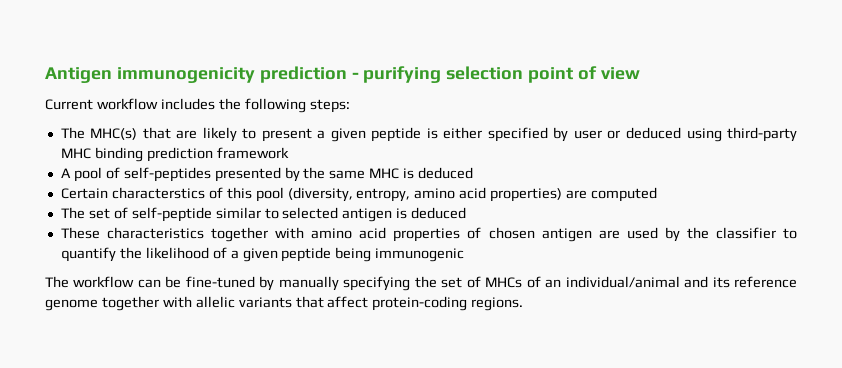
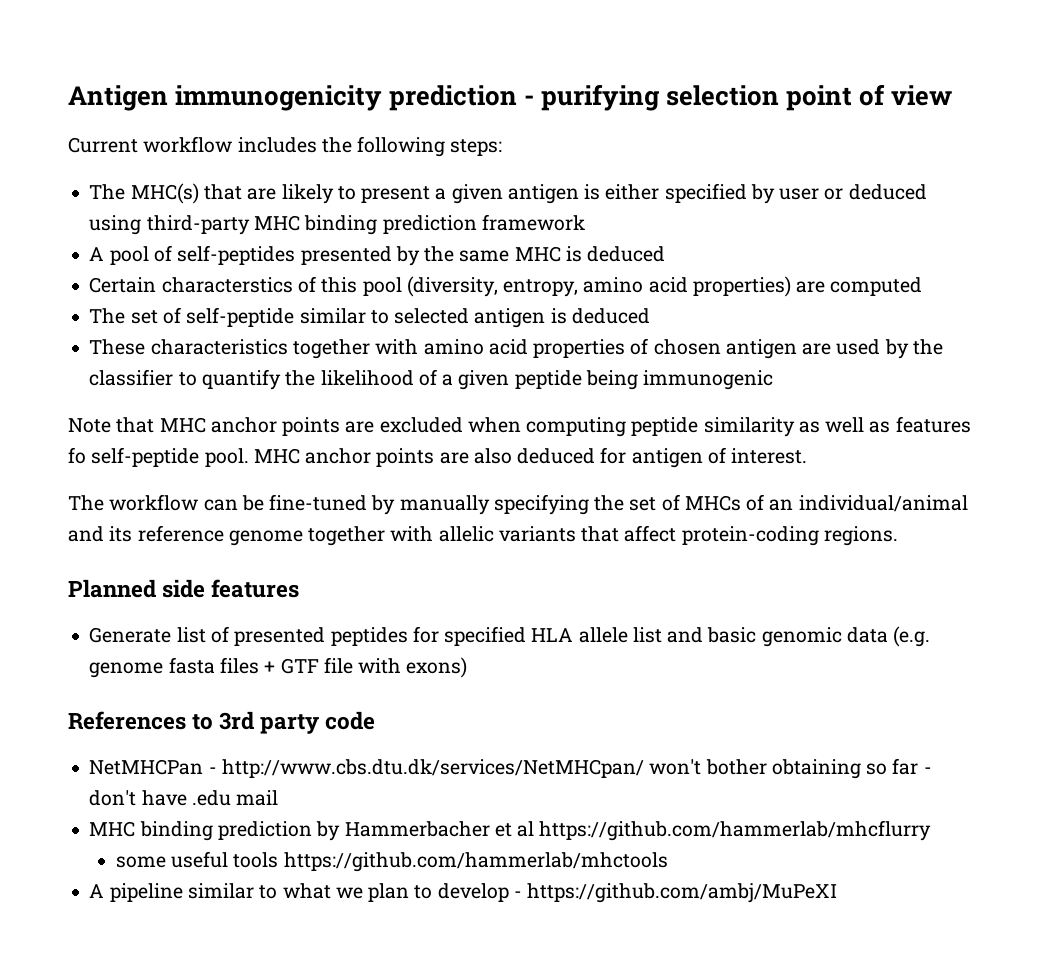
[371,127,422,142] peptide -> [507,184,579,204] antigen
(465, 255) none -> [68,416,971,437] [68,447,808,468] // Note that MHC anchor points are excluded when computing peptide similarity as well as features fo self-peptide pool. MHC anchor points are also deduced for antigen of interest.
(524, 304) none -> [68,579,300,598] [89,626,931,647] [89,657,468,678] [68,711,376,734] [89,758,932,779] [89,790,279,806] [89,820,932,841] [115,851,668,872] [89,883,838,903] // Planned side features // Generate list of presented peptides for specified HLA allele list and basic genomic data (e.g. genome fasta files + GTF file with exons) // References to 3rd party code // NetMHCPan - http://www.cbs.dtu.dk/services/NetMHCpan/ won't bother obtaining so far - don't have .edu mail // MHC binding prediction by Hammerbacher et al https://github.com/hammerlab/mhcflurry // some useful tools https://github.com/hammerlab/mhctools // A pipeline similar to what we plan to develop - https://github.com/ambj/MuPeXI

